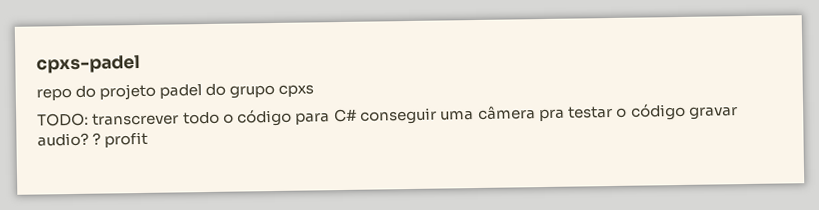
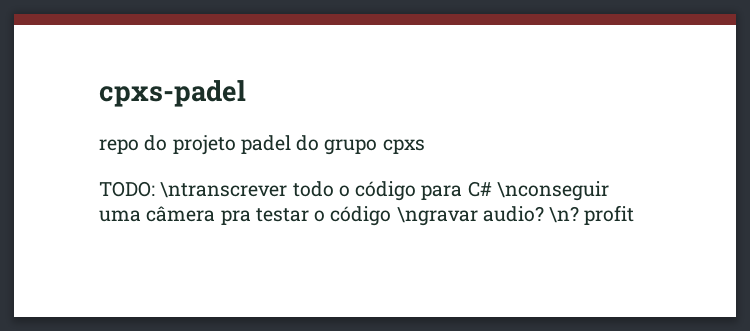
[92,112,180,126] transcrever -> [160,182,288,198] \ntranscrever
[359,107,437,125] conseguir -> [496,181,609,201] \nconseguir
[689,106,739,120] [37,132,102,147] gravar audio? ? -> [396,206,580,226] \ngravar audio? \n?

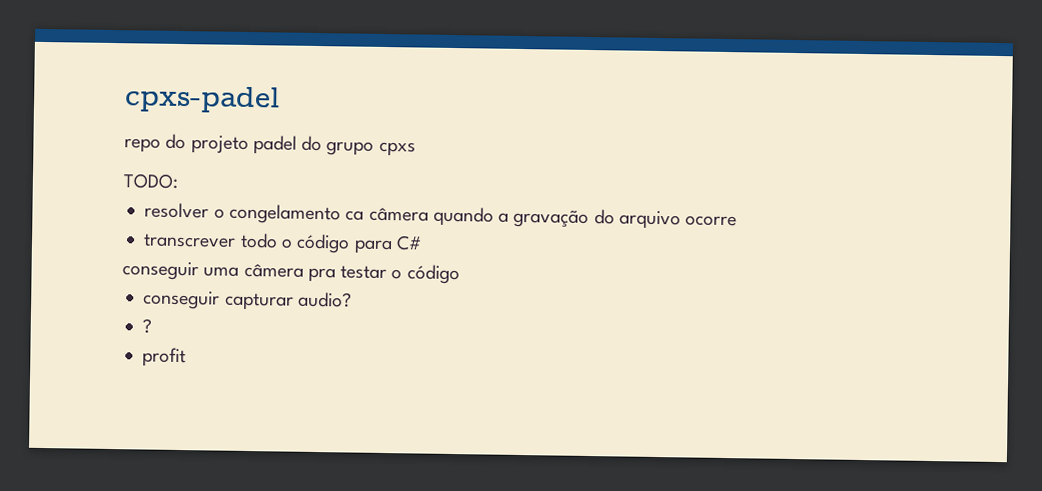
[160,182,288,198] \ntranscrever -> [144,202,738,230] [143,233,237,248] // resolver o congelamento ca câmera quando a gravação do arquivo ocorre // transcrever
[496,181,609,201] \nconseguir -> [122,261,199,281] // conseguir
[396,207,478,226] \ngravar -> [143,290,294,311] // conseguir capturar
[549,206,580,223] \n? -> [142,318,153,334] // ? //

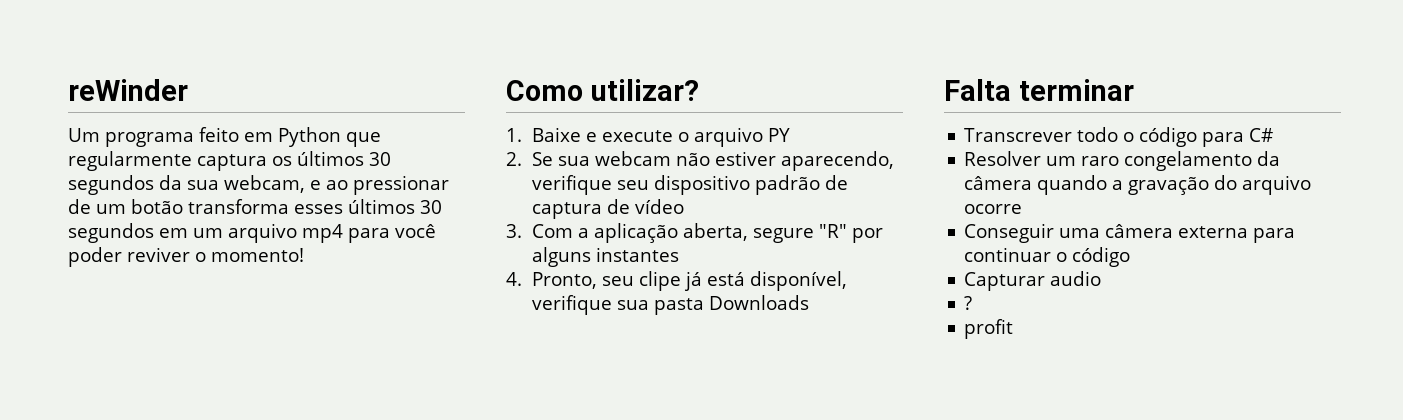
[124,85,280,114] [124,133,416,157] [123,173,179,189] [144,202,365,225] cpxs-padel // repo do projeto padel do grupo cpxs // TODO: // resolver o congelamento ca -> [68,79,188,101] [68,127,381,147] [68,151,391,171] [68,175,449,195] [68,199,442,214] [68,223,436,243] [68,247,304,267] [506,79,699,101] [506,127,790,147] [506,151,894,171] [531,175,848,195] [531,199,684,219] [506,223,883,243] [531,247,679,267] [506,271,847,291] [531,295,809,315] [944,79,1134,101] [964,127,1274,147] [964,151,1281,171] reWinder // Um programa feito em Python que regularmente captura os últimos 30 segundos da sua webcam, e ao pressionar de um botão transforma esses últimos 30 segundos em um arquivo mp4 para você poder reviver o momento! // Como utilizar? // 1. Baixe e execute o arquivo PY // 2. Se sua webcam não estiver aparecendo, verifique seu dispositivo padrão de captura de vídeo // 3. Com a aplicação aberta, segure "R" por alguns instantes // 4. Pronto, seu clipe já está disponível, verifique sua pasta Downloads // Falta terminar // Transcrever todo o código para C# // Resolver um raro congelamento da
[143,232,422,255] [122,261,388,283] transcrever todo o código para C# // conseguir uma câmera pra testar -> [964,223,1296,243] [964,247,1052,262] Conseguir uma câmera externa para continuar
[143,290,352,311] conseguir capturar audio? -> [964,271,1102,291] Capturar audio

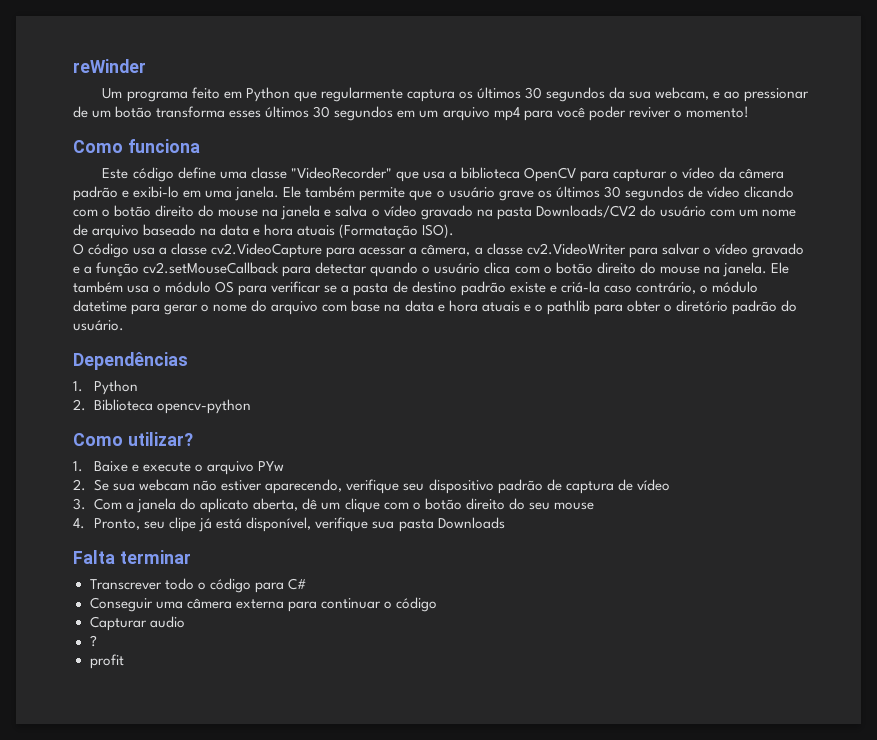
(304, 255) none -> [73,139,200,153] [102,167,785,182] [73,186,794,201] [73,205,796,220] [73,224,455,239] [73,243,804,258] [73,262,789,277] [73,281,758,296] [73,300,798,315] [73,320,124,331] [73,352,188,370] [73,380,139,395] [73,399,252,414] // Como funciona // Este código define uma classe "VideoRecorder" que usa a biblioteca OpenCV para capturar o vídeo da câmera padrão e exibi-lo em uma janela. Ele também permite que o usuário grave os últimos 30 segundos de vídeo clicando com o botão direito do mouse na janela e salva o vídeo gravado na pasta Downloads/CV2 do usuário com um nome de arquivo baseado na data e hora atuais (Formatação ISO). // O código usa a classe cv2.VideoCapture para acessar a câmera, a classe cv2.VideoWriter para salvar o vídeo gravado e a função cv2.setMouseCallback para detectar quando o usuário clica com o botão direito do mouse na janela. Ele também usa o módulo OS para verificar se a pasta de destino padrão existe e criá-la caso contrário, o módulo datetime para gerar o nome do arquivo com base na data e hora atuais e o pathlib para obter o diretório padrão do usuário. // Dependências // 1. Python // 2. Biblioteca opencv-python
[767,128,790,142] PY -> [258,461,285,471] PYw
[593,223,883,243] [531,247,679,267] aplicação aberta, segure "R" por alguns instantes -> [137,498,594,513] janela do aplicato aberta, dê um clique com o botão direito do seu mouse
[964,151,1281,171] [964,175,1312,195] [964,204,1023,214] // Resolver um raro congelamento da câmera quando a gravação do arquivo ocorre -> (306, 584) none

